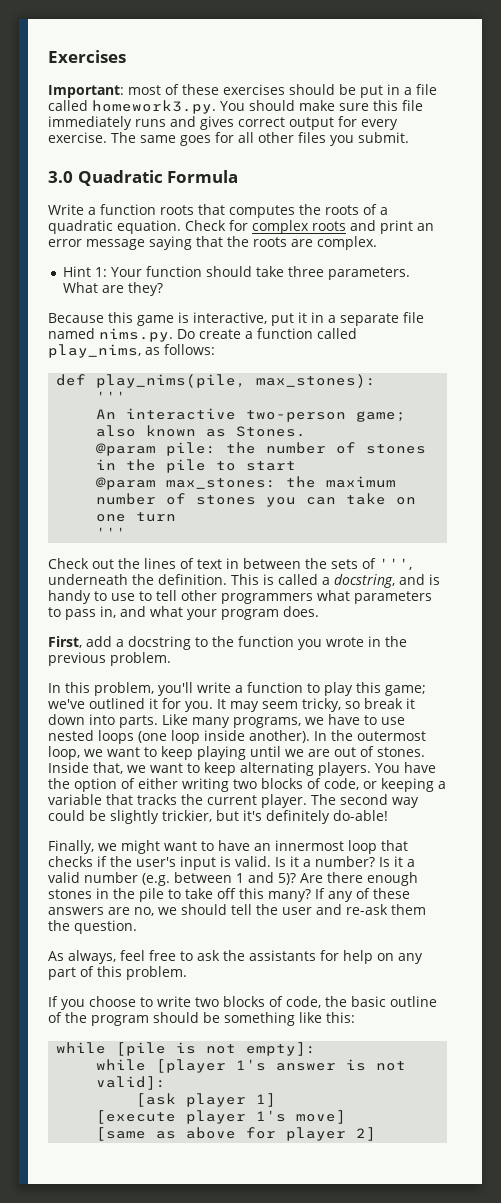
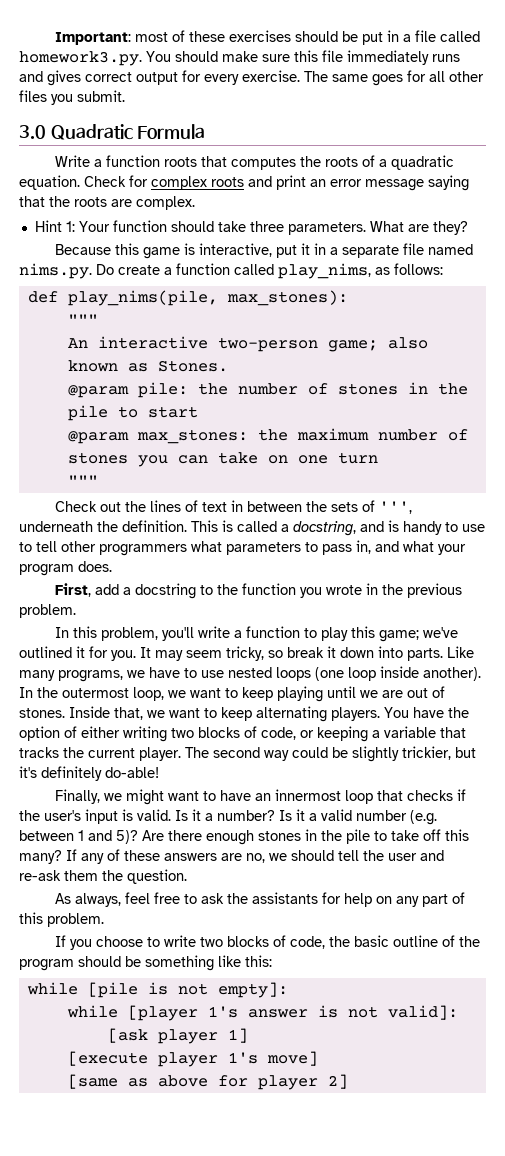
[48,50,126,63] Exercises // -> (54, 38) none
[96,391,127,402] ''' -> [67,314,98,325] """
[96,527,127,538] ''' -> [67,475,98,486] """

